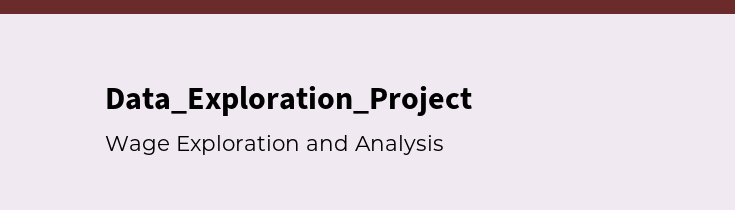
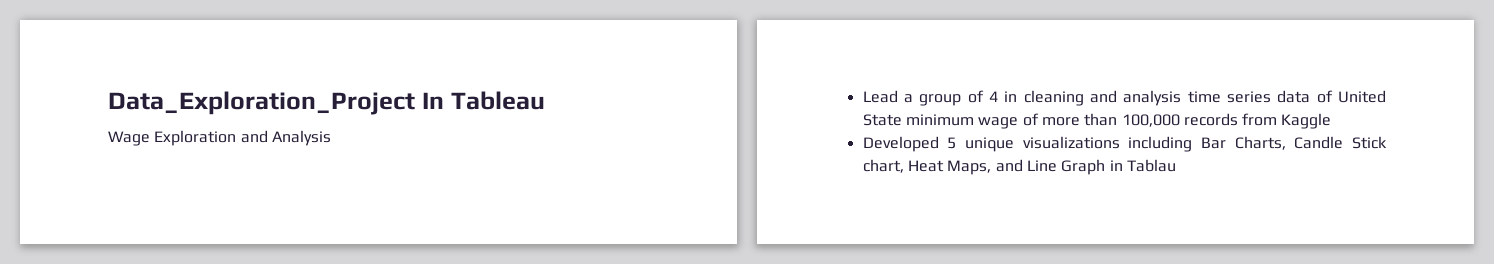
(472, 101) none -> [421,91,545,110] In Tableau
(444, 145) none -> [862,90,1386,106] [862,113,1332,129] [862,136,1387,152] [862,159,1176,175] // Lead a group of 4 in cleaning and analysis time series data of United State minimum wage of more than 100,000 records from Kaggle // Developed 5 unique visualizations including Bar Charts, Candle Stick chart, Heat Maps, and Line Graph in Tablau

